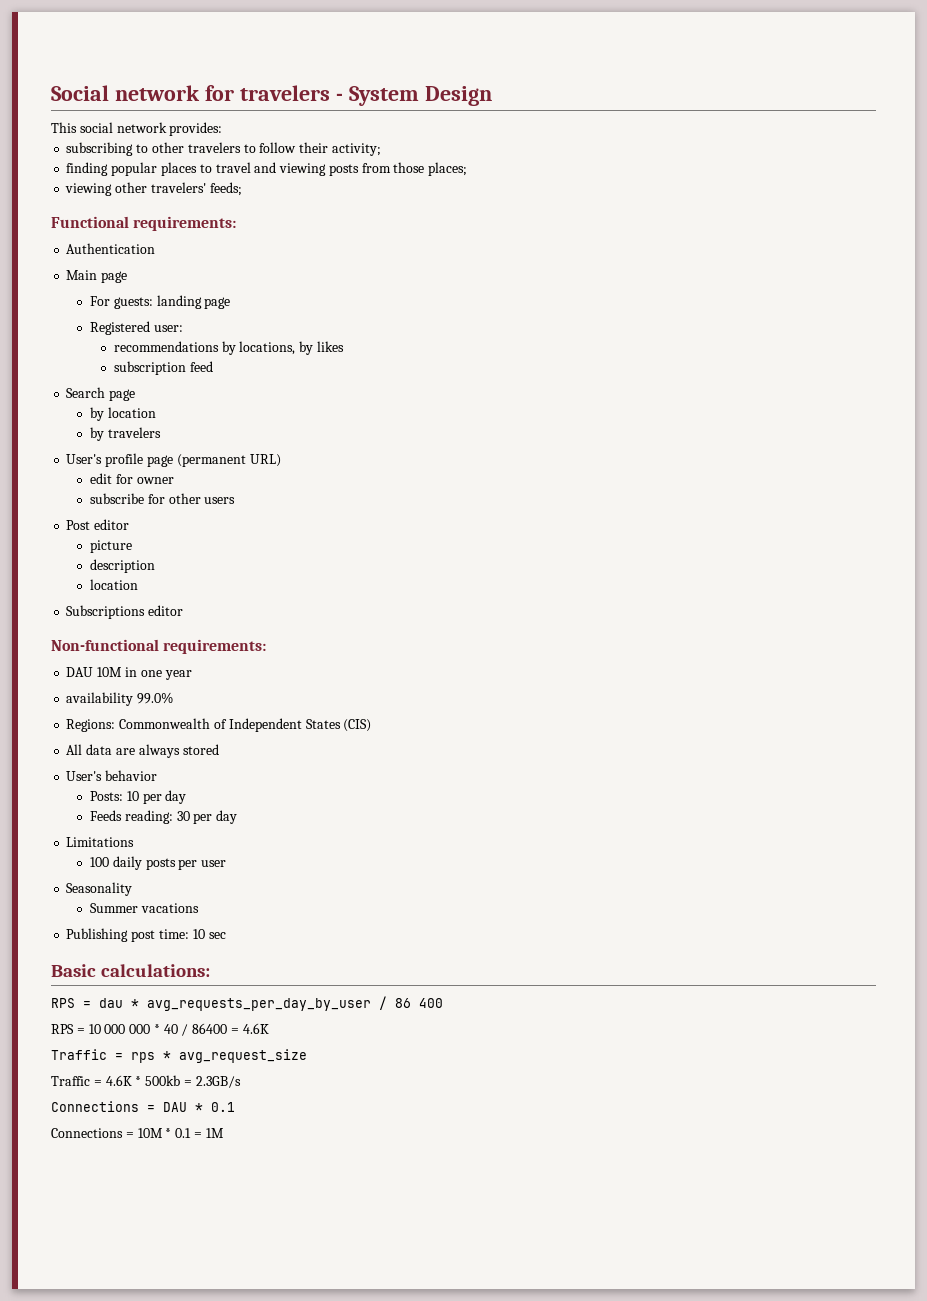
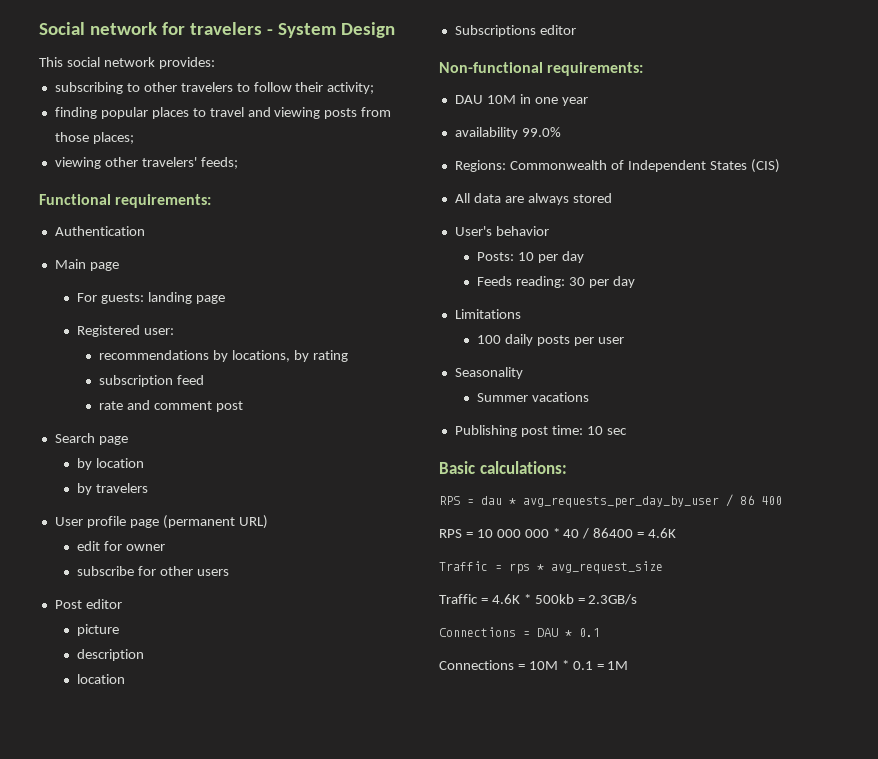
[316,341,344,352] likes -> [312,350,348,362] rating
(213, 366) none -> [99,400,244,412] // rate and comment post
[66,454,103,464] User's -> [54,517,83,526] User

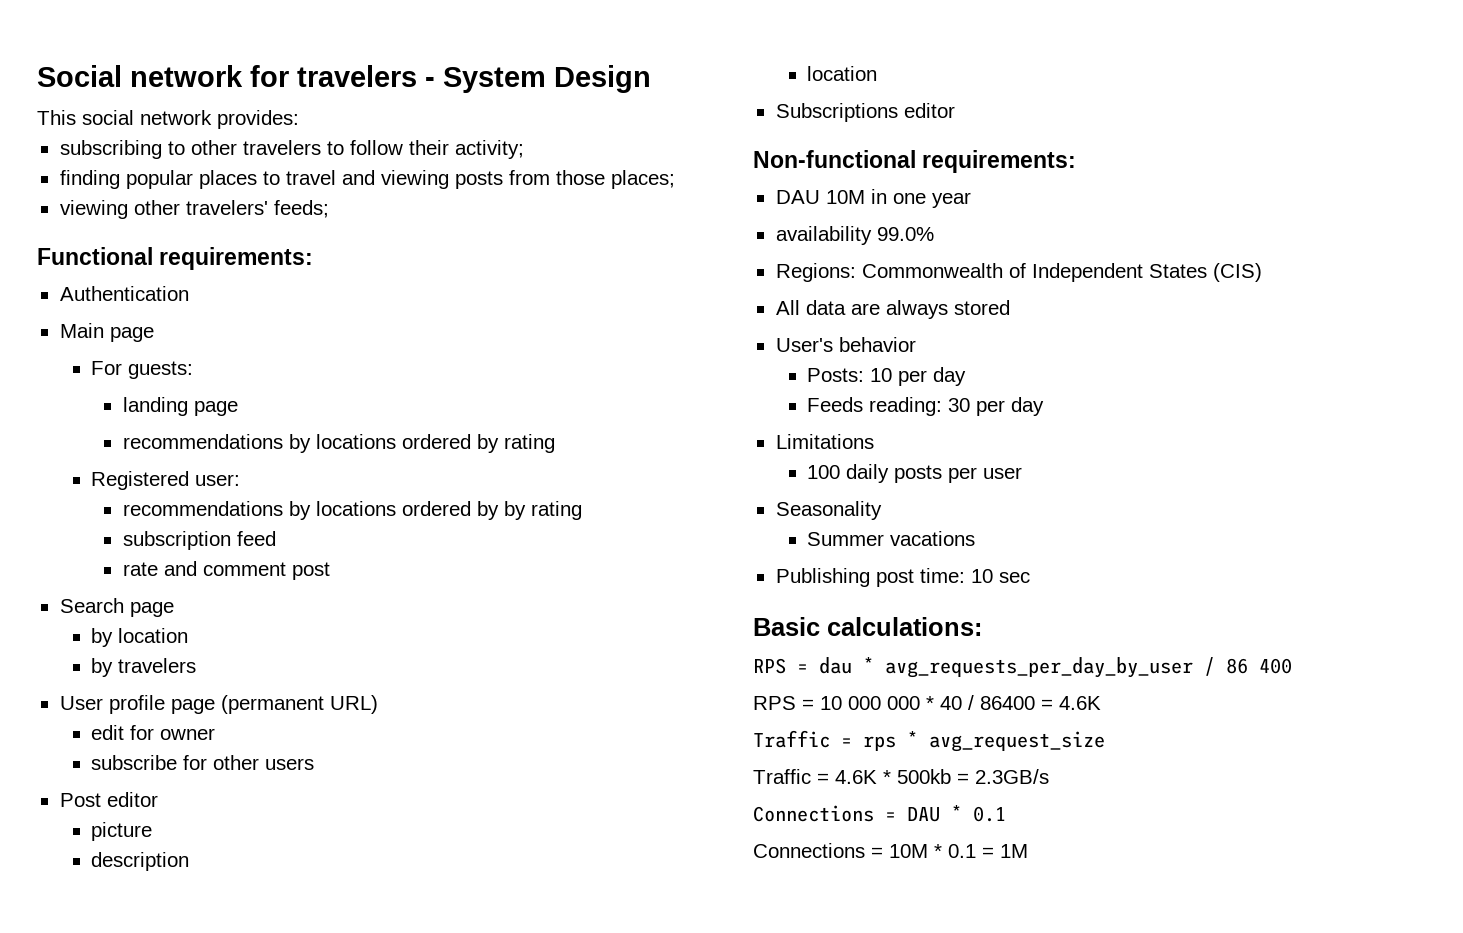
(145, 298) none -> (194, 370) //
(225, 299) none -> [122,434,555,453] // recommendations by locations ordered by rating
[232,350,291,362] locations, -> [315,501,499,520] locations ordered by

